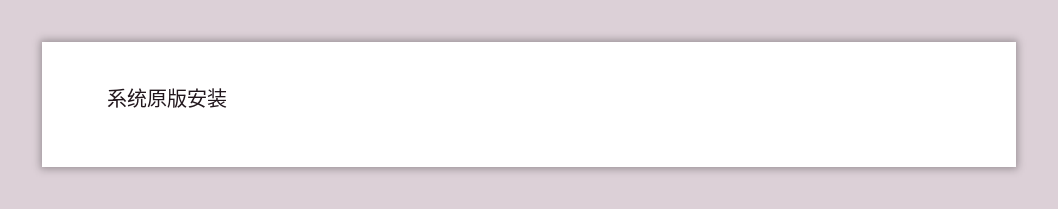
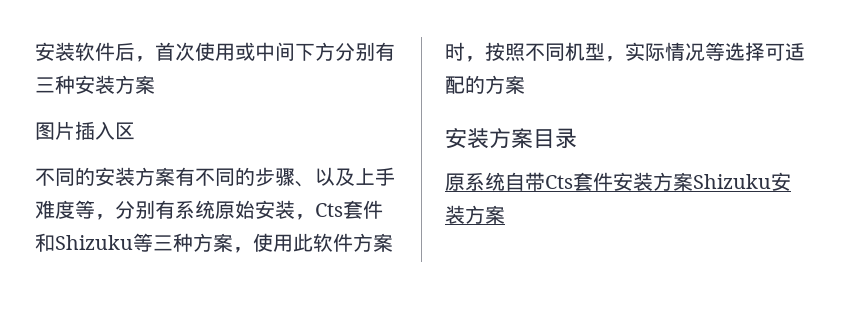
[107,88,227,108] 系统原版安装 -> [35,42,395,62] [35,75,155,94] [35,121,135,140] [35,167,395,187] [35,200,383,220] [35,233,393,253] [445,42,805,62] [445,75,525,94] [445,128,577,149] [445,172,791,191] [445,205,505,224] 安装软件后，首次使用或中间下方分别有三种安装方案 // 图片插入区 // 不同的安装方案有不同的步骤、以及上手难度等，分别有系统原始安装，Cts套件和Shizuku等三种方案，使用此软件方案时，按照不同机型，实际情况等选择可适配的方案 // 安装方案目录 // 原系统自带Cts套件安装方案Shizuku安装方案

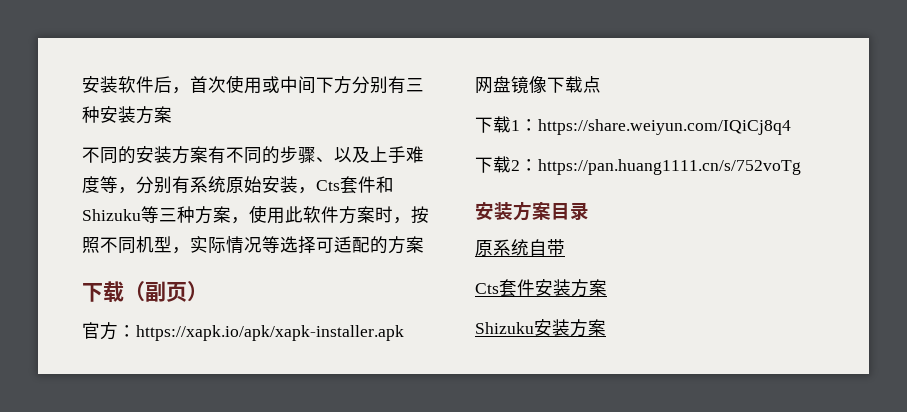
[35,121,135,140] // 图片插入区 -> (172, 114) none
(525, 84) none -> [82,281,208,302] [82,322,404,341] [475,76,601,94] [475,116,791,135] [475,156,801,175] // 下载（副页） // 官方：https://xapk.io/apk/xapk-installer.apk // 网盘镜像下载点 // 下载1：https://share.weiyun.com/IQiCj8q4 // 下载2：https://pan.huang1111.cn/s/752voTg
(545, 181) none -> (565, 247) //
(693, 181) none -> (607, 287) //

